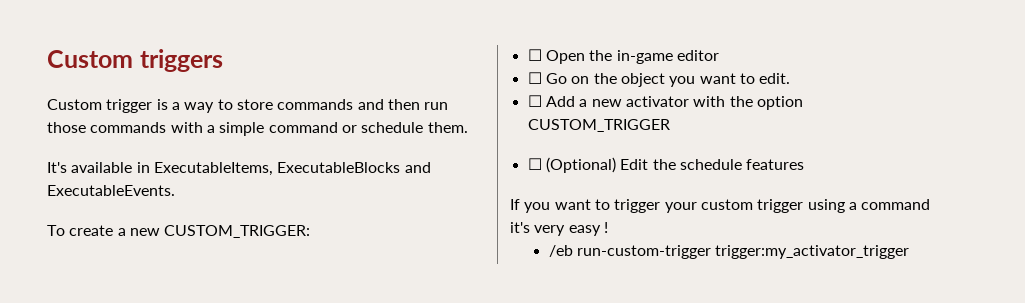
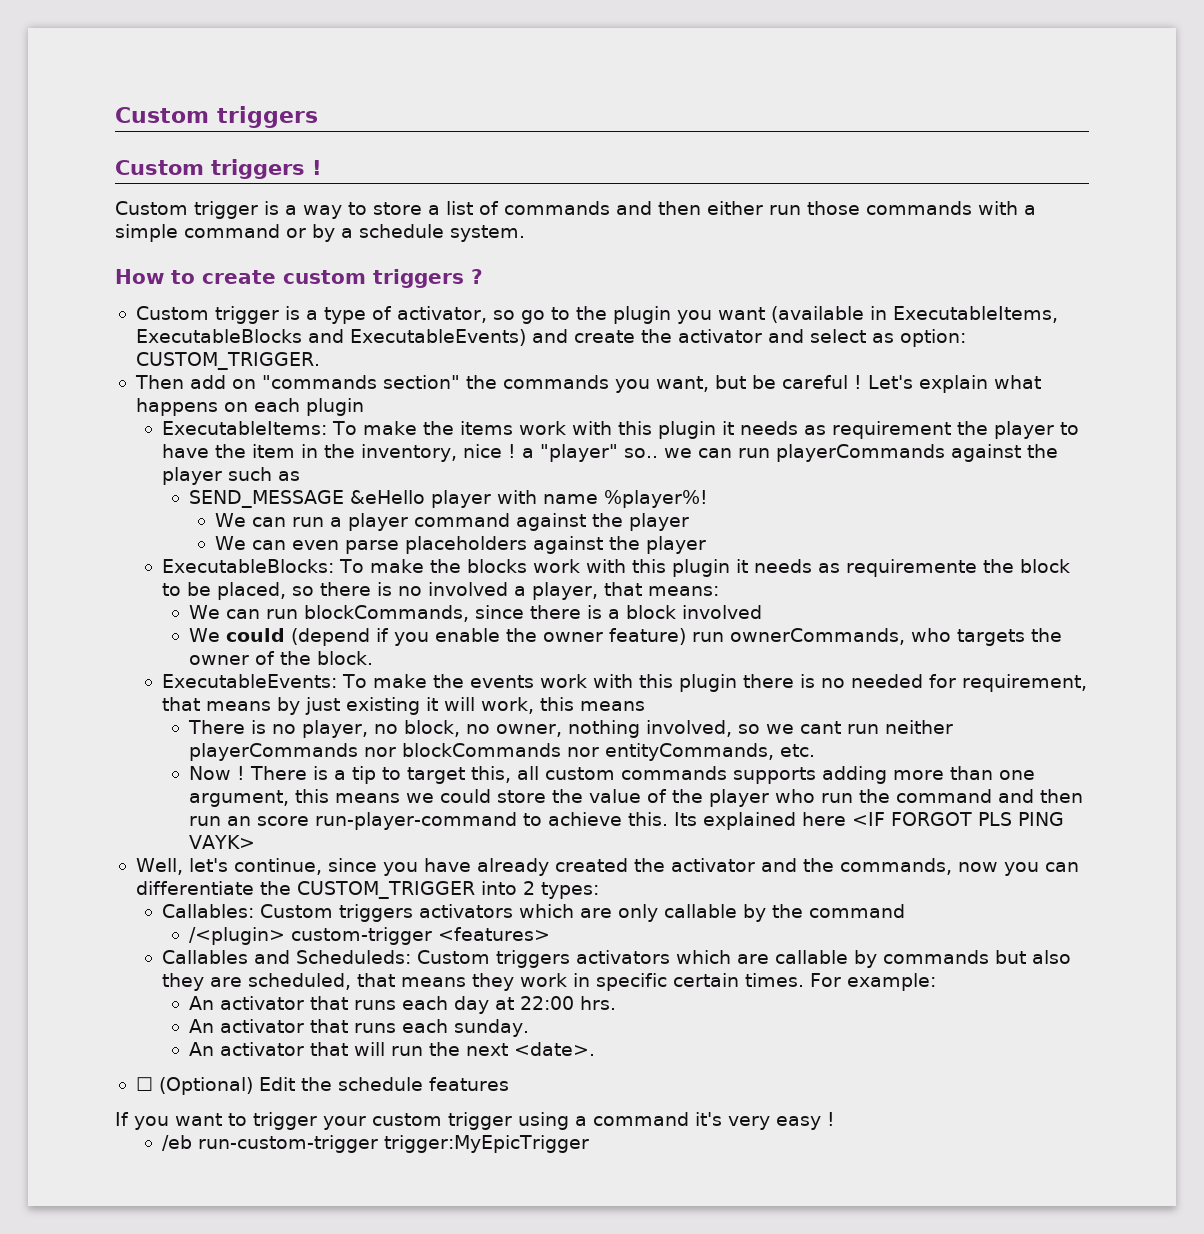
[47,49,223,72] Custom triggers -> [115,106,318,128] [115,159,322,179] Custom triggers // Custom triggers !
(273, 104) none -> [428,201,499,215] a list of
(420, 104) none -> [707,201,763,215] either
[361,122,468,133] [47,162,431,176] [47,185,175,196] [47,225,311,238] [527,49,719,64] [527,72,791,87] [527,95,803,110] [527,119,670,132] schedule them. // It's available in ExecutableItems, ExecutableBlocks and ExecutableEvents. // To create a new CUSTOM_TRIGGER: // ☐ Open the in-game editor // ☐ Go on the object you want to edit. // ☐ Add a new activator with the option CUSTOM_TRIGGER -> [312,224,525,242] [115,269,483,288] [135,306,1058,324] [135,329,966,347] [135,352,320,370] [134,375,1041,393] [135,398,364,416] [162,421,1080,439] [162,444,1059,462] [162,467,301,485] [188,490,708,508] [215,513,690,531] [215,536,707,554] [162,559,1071,577] [162,582,720,600] [188,605,762,622] [188,628,1062,646] [188,651,373,665] [162,674,1088,692] [162,697,646,715] [187,720,953,738] [188,743,815,761] [188,766,1035,784] [188,789,1083,807] [188,812,1064,830] [188,835,255,849] [135,858,1079,876] [135,881,599,899] [162,904,906,922] [188,927,550,945] [162,950,1072,968] [162,973,937,991] [188,996,616,1014] [188,1019,529,1037] [188,1042,595,1056] by a schedule system. // How to create custom triggers ? // Custom trigger is a type of activator, so go to the plugin you want (available in ExecutableItems, ExecutableBlocks and ExecutableEvents) and create the activator and select as option: CUSTOM_TRIGGER. // Then add on "commands section" the commands you want, but be careful ! Let's explain what happens on each plugin // ExecutableItems: To make the items work with this plugin it needs as requirement the player to have the item in the inventory, nice ! a "player" so.. we can run playerCommands against the player such as // SEND_MESSAGE &eHello player with name %player%! // We can run a player command against the player // We can even parse placeholders against the player // ExecutableBlocks: To make the blocks work with this plugin it needs as requiremente the block to be placed, so there is no involved a player, that means: // We can run blockCommands, since there is a block involved // We could (depend if you enable the owner feature) run ownerCommands, who targets the owner of the block. // ExecutableEvents: To make the events work with this plugin there is no needed for requirement, that means by just existing it will work, this means // There is no player, no block, no owner, nothing involved, so we cant run neither playerCommands nor blockCommands nor entityCommands, etc. // Now ! There is a tip to target this, all custom commands supports adding more than one argument, this means we could store the value of the player who run the command and then run an score run-player-command to achieve this. Its explained here <IF FORGOT PLS PING VAYK> // Well, let's continue, since you have already created the activator and the commands, now you can differentiate the CUSTOM_TRIGGER into 2 types: // Callables: Custom triggers activators which are only callable by the command // /<plugin> custom-trigger <features> // Callables and Scheduleds: Custom triggers activators which are callable by commands but also they are scheduled, that means they work in specific certain times. For example: // An activator that runs each day at 22:00 hrs. // An activator that runs each sunday. // An activator that will run the next <date>.
[715,245,910,259] trigger:my_activator_trigger -> [384,1135,590,1153] trigger:MyEpicTrigger

